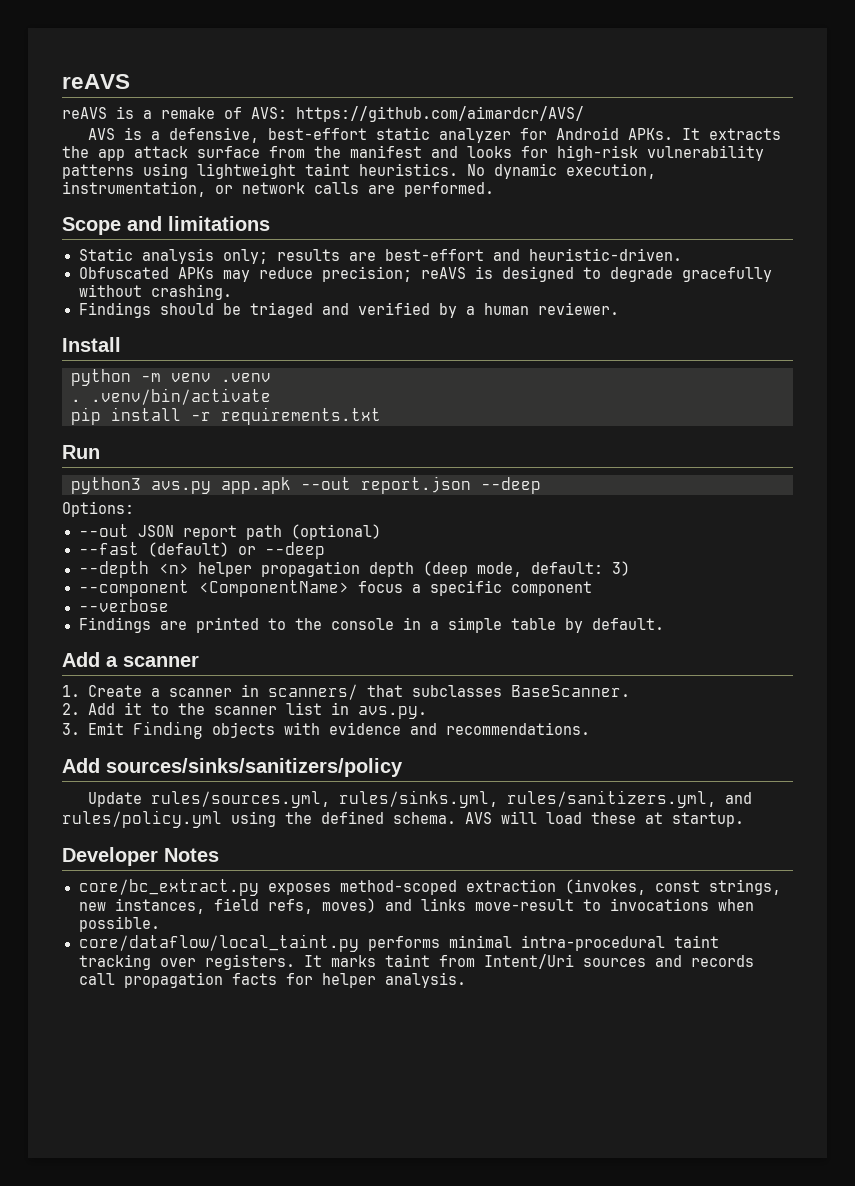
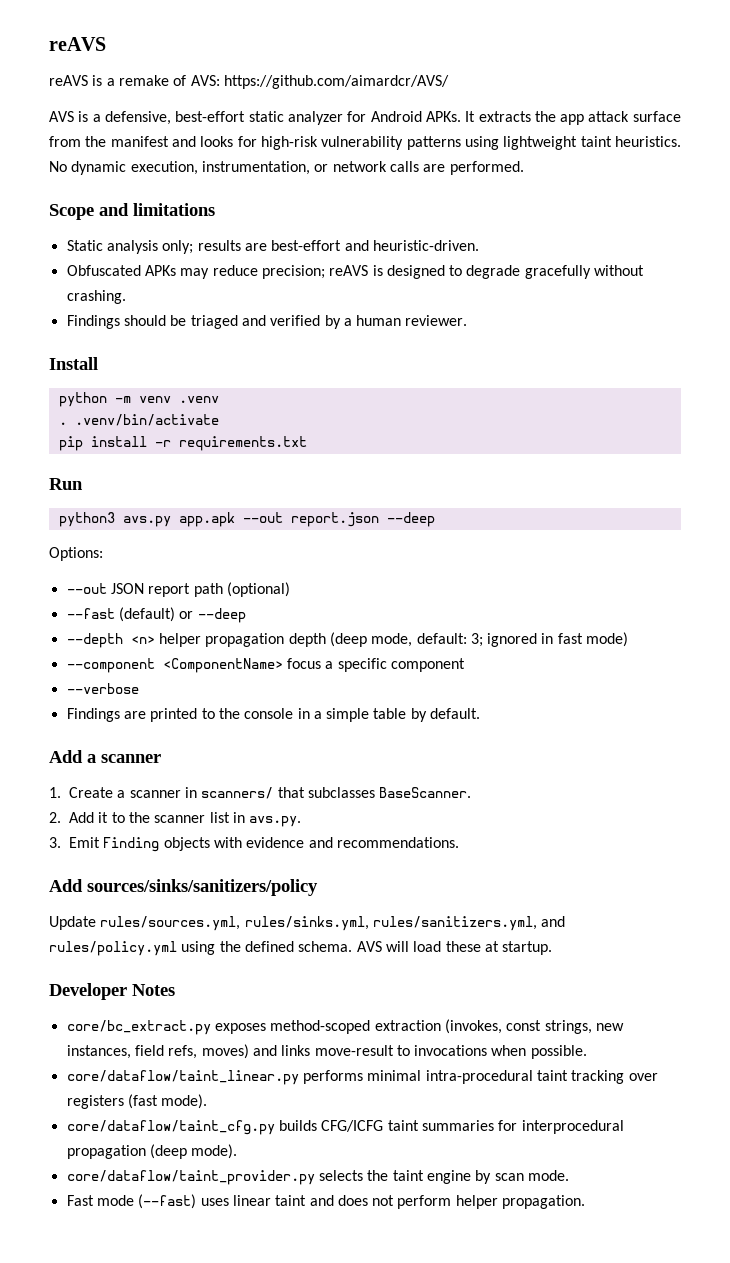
[611,561,630,576] 3) -> [470,632,629,647] 3; ignored in fast mode)
[78,934,359,952] core/dataflow/local_taint.py -> [66,1070,299,1085] core/dataflow/taint_linear.py
[204,954,754,970] [78,972,466,988] registers. It marks taint from Intent/Uri sources and records call propagation facts for helper analysis. -> [66,1094,208,1109] [66,1120,624,1135] [66,1144,238,1159] [66,1170,569,1185] [66,1194,586,1209] registers (fast mode). // core/dataflow/taint_cfg.py builds CFG/ICFG taint summaries for interprocedural propagation (deep mode). // core/dataflow/taint_provider.py selects the taint engine by scan mode. // Fast mode (--fast) uses linear taint and does not perform helper propagation.

